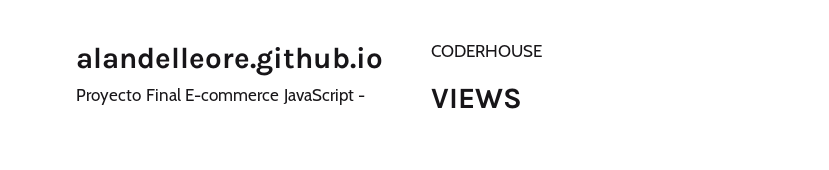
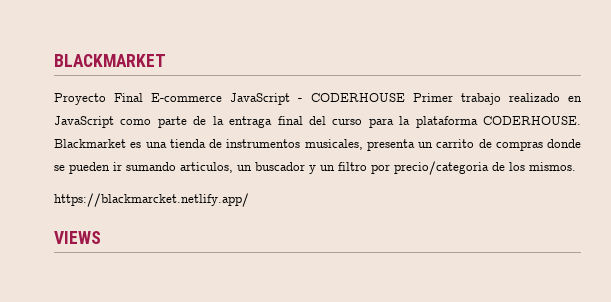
[76,47,383,76] alandelleore.github.io -> [54,54,166,67] BLACKMARKET
(542, 51) none -> [412,93,582,105] [54,116,581,128] [54,139,581,151] [54,161,576,175] [54,193,249,207] Primer trabajo realizado en JavaScript como parte de la entraga final del curso para la plataforma CODERHOUSE. Blackmarket es una tienda de instrumentos musicales, presenta un carrito de compras donde se pueden ir sumando articulos, un buscador y un filtro por precio/categoria de los mismos. // https://blackmarcket.netlify.app/

